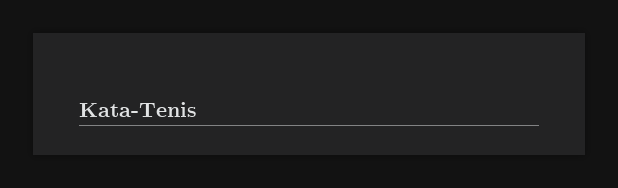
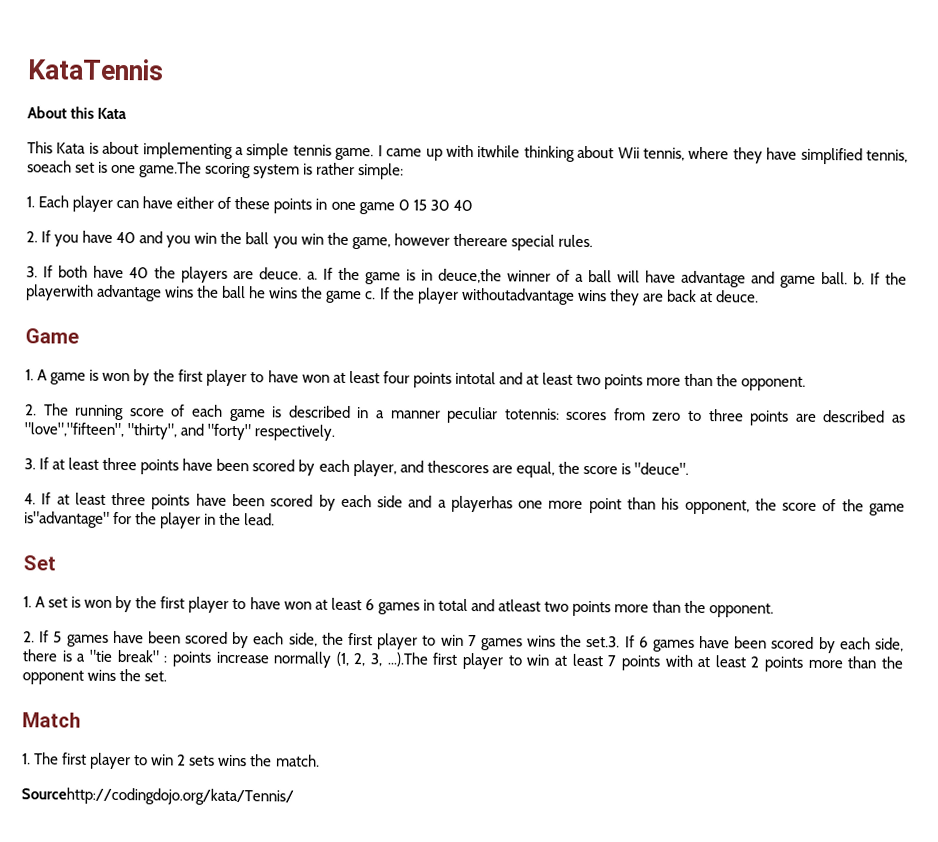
[79,102,197,117] Kata-Tenis -> [27,58,164,81] [27,106,128,120] [27,141,908,165] [27,160,405,180] [26,195,473,215] [26,230,593,251] [26,265,907,288] [26,284,759,306] [25,328,79,344] [25,369,807,391] [25,403,907,426] [24,422,336,441] [24,457,689,478] [24,492,905,516] [24,511,276,529] [23,555,56,571] [23,595,775,618] [23,630,905,654] [22,649,903,672] [22,669,168,685] [22,712,81,728] [22,752,320,770] [21,787,294,806] KataTennis // About this Kata // This Kata is about implementing a simple tennis game. I came up with itwhile thinking about Wii tennis, where they have simplified tennis, soeach set is one game.The scoring system is rather simple: // 1. Each player can have either of these points in one game 0 15 30 40 // 2. If you have 40 and you win the ball you win the game, however thereare special rules. // 3. If both have 40 the players are deuce. a. If the game is in deuce,the winner of a ball will have advantage and game ball. b. If the playerwith advantage wins the ball he wins the game c. If the player withoutadvantage wins they are back at deuce. // Game // 1. A game is won by the first player to have won at least four points intotal and at least two points more than the opponent. // 2. The running score of each game is described in a manner peculiar totennis: scores from zero to three points are described as "love","fifteen", "thirty", and "forty" respectively. // 3. If at least three points have been scored by each player, and thescores are equal, the score is "deuce". // 4. If at least three points have been scored by each side and a playerhas one more point than his opponent, the score of the game is"advantage" for the player in the lead. // Set // 1. A set is won by the first player to have won at least 6 games in total and atleast two points more than the opponent. // 2. If 5 games have been scored by each side, the first player to win 7 games wins the set.3. If 6 games have been scored by each side, there is a "tie break" : points increase normally (1, 2, 3, ...).The first player to win at least 7 points with at least 2 points more than the opponent wins the set. // Match // 1. The first player to win 2 sets wins the match. // Sourcehttp://codingdojo.org/kata/Tennis/

